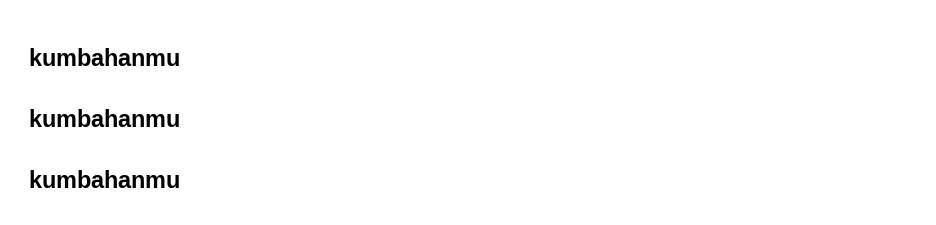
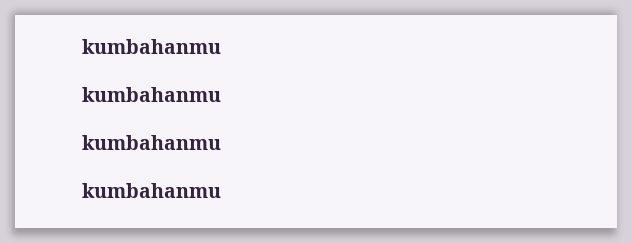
[29,48,180,66] [29,109,180,127] [29,170,180,188] kumbahanmu // kumbahanmu // kumbahanmu -> [82,39,221,54] [82,87,221,102] [82,135,221,150] [82,183,221,198] kumbahanmu // kumbahanmu // kumbahanmu // kumbahanmu

